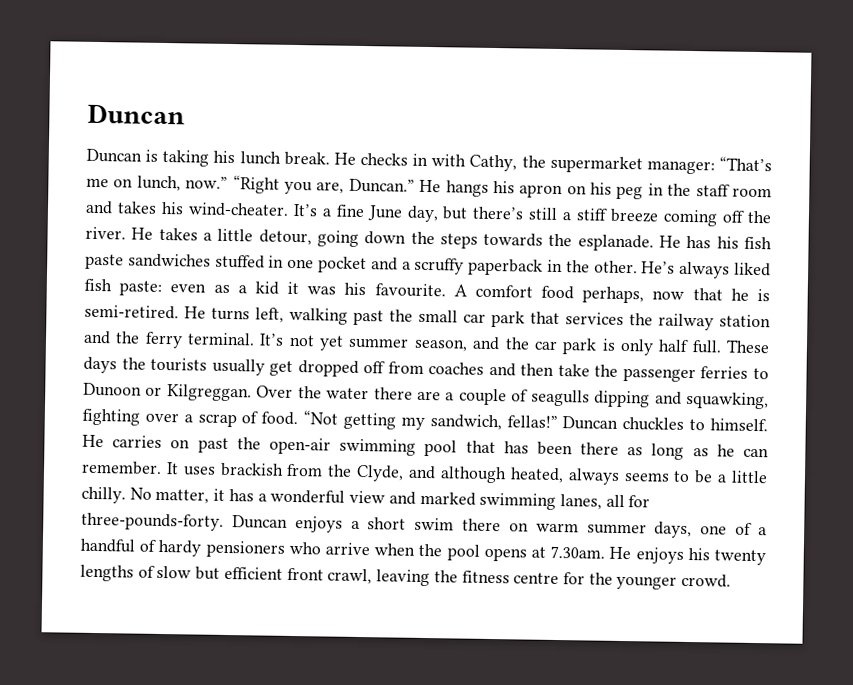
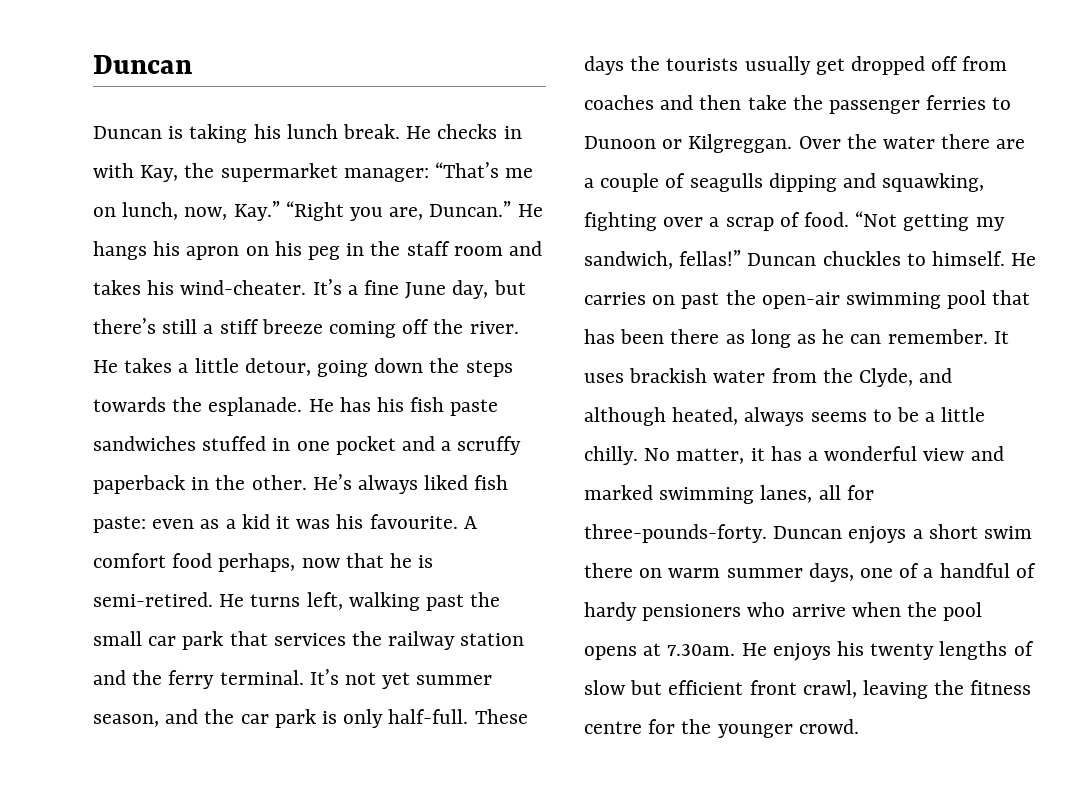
[469,154,518,172] Cathy, -> [140,165,179,182] Kay,
[185,176,229,189] now.” -> [184,201,280,221] now, Kay.”
[658,339,722,354] half full. -> [388,709,469,724] half-full.
(284, 469) none -> [713,370,766,383] water

